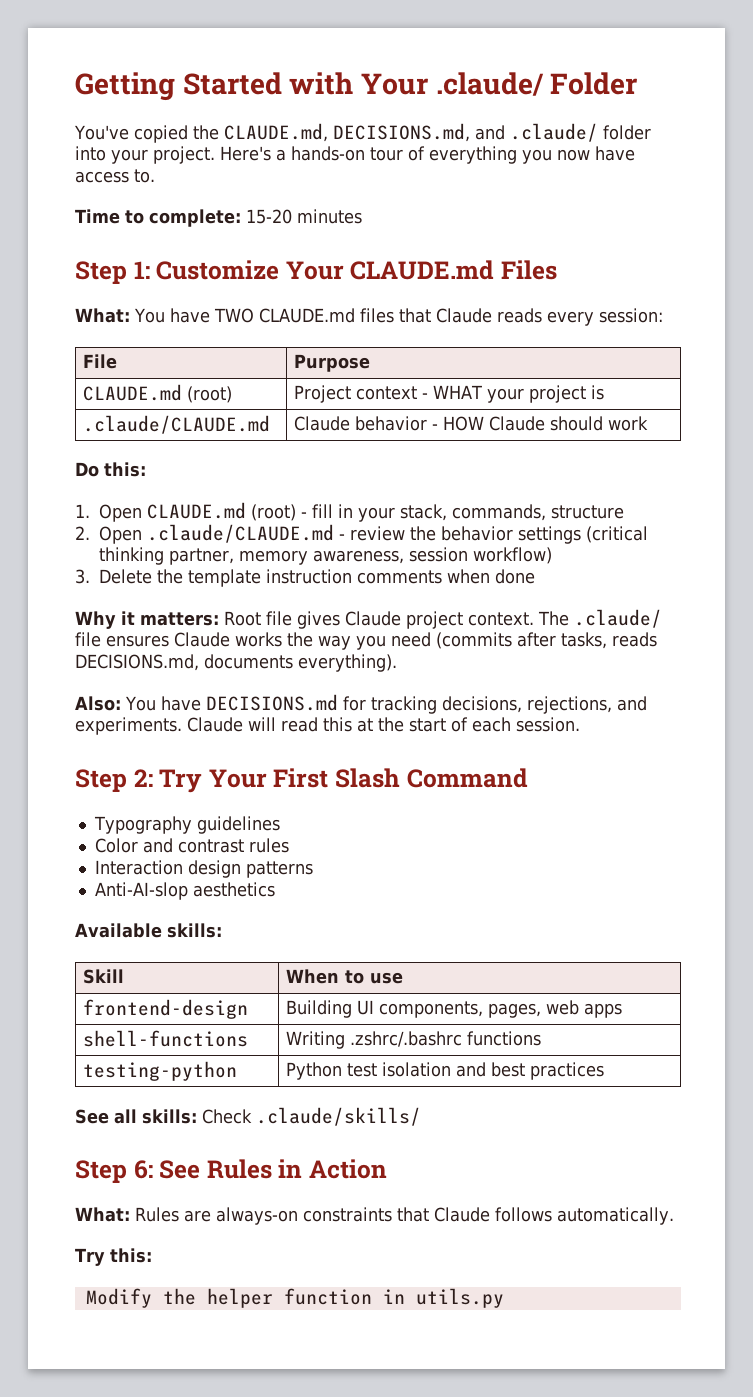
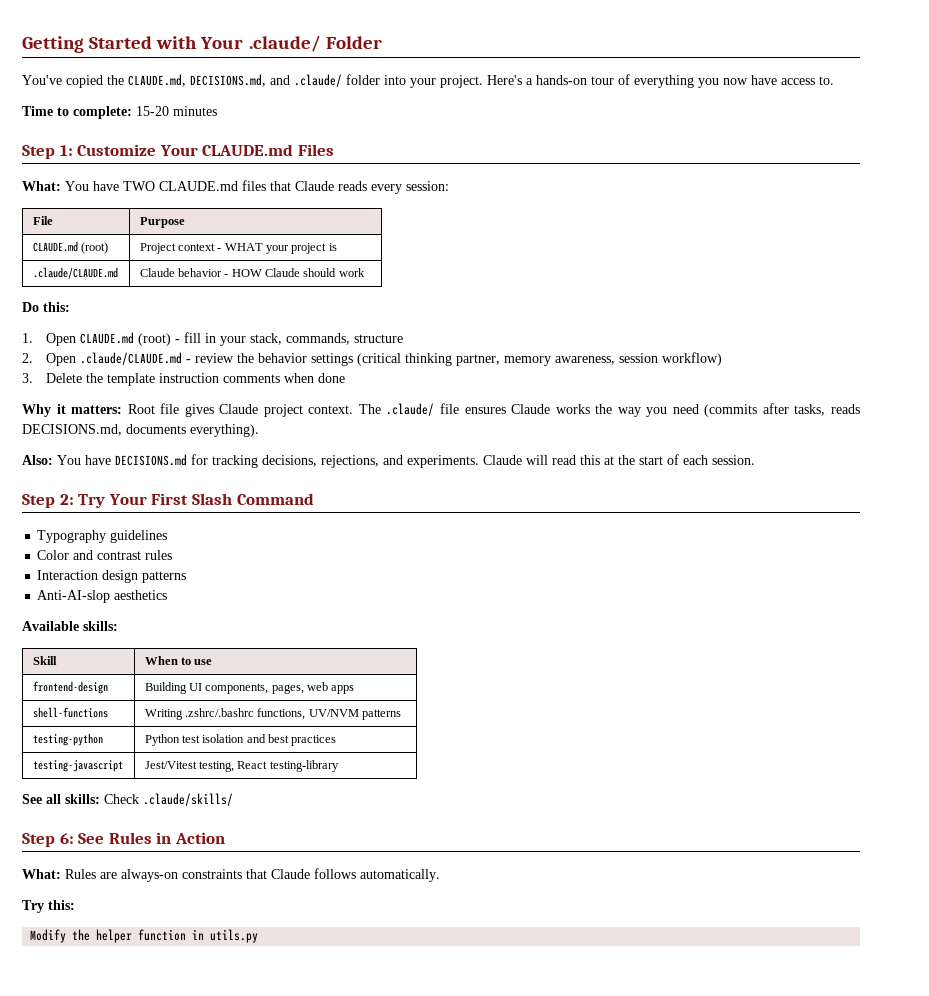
[466,1031,541,1046] functions -> [257,708,402,720] functions, UV/NVM patterns
(604, 1071) none -> [32,760,123,772] [144,760,339,772] // testing-javascript | Jest/Vitest testing, React testing-library

